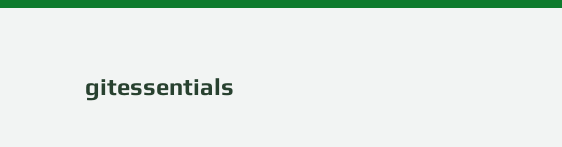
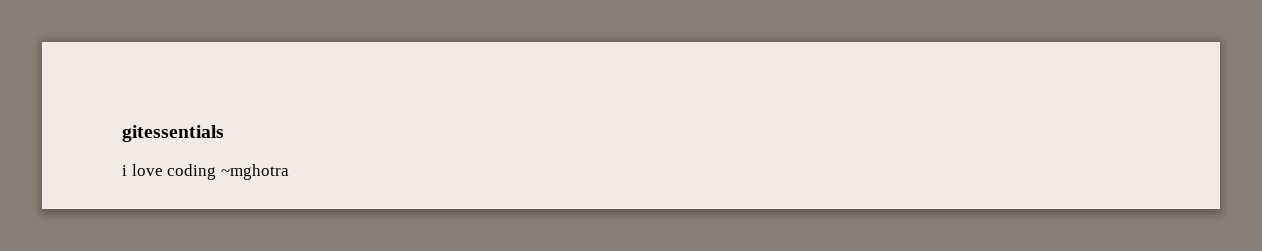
(234, 89) none -> [122,164,289,180] // i love coding ~mghotra

